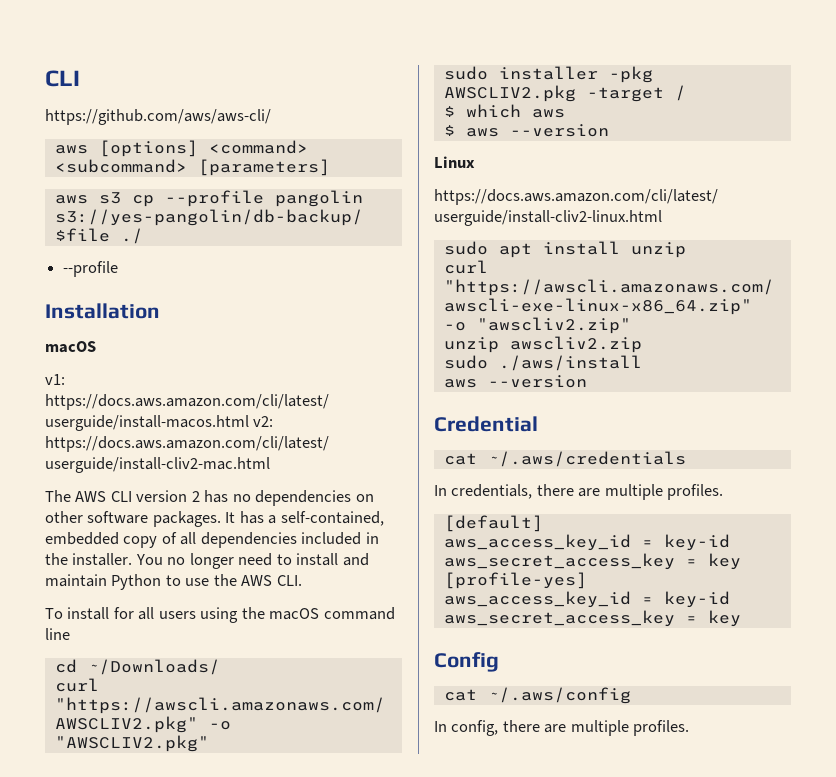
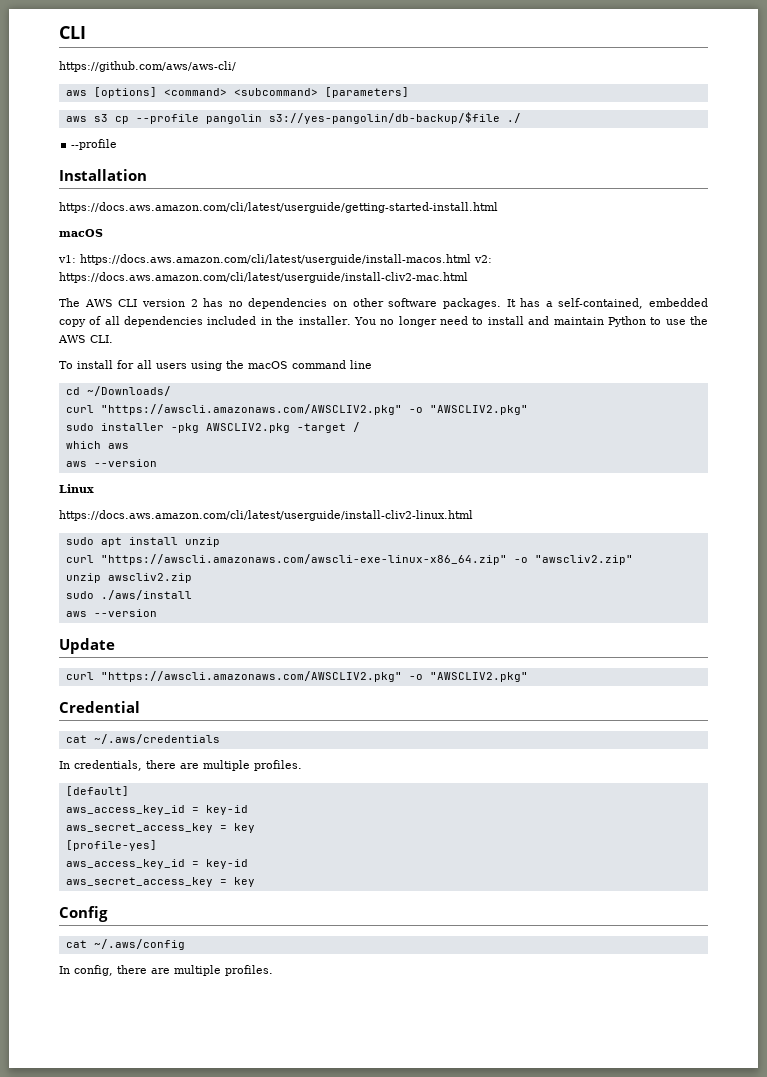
(160, 311) none -> [59,202,498,213] // https://docs.aws.amazon.com/cli/latest/userguide/getting-started-install.html
[443,106,455,117] $ -> (360, 427) none
[443,125,455,136] $ -> (129, 446) none
(587, 381) none -> [59,638,115,654] [65,671,528,682] // Update // curl "https://awscli.amazonaws.com/AWSCLIV2.pkg" -o "AWSCLIV2.pkg"

